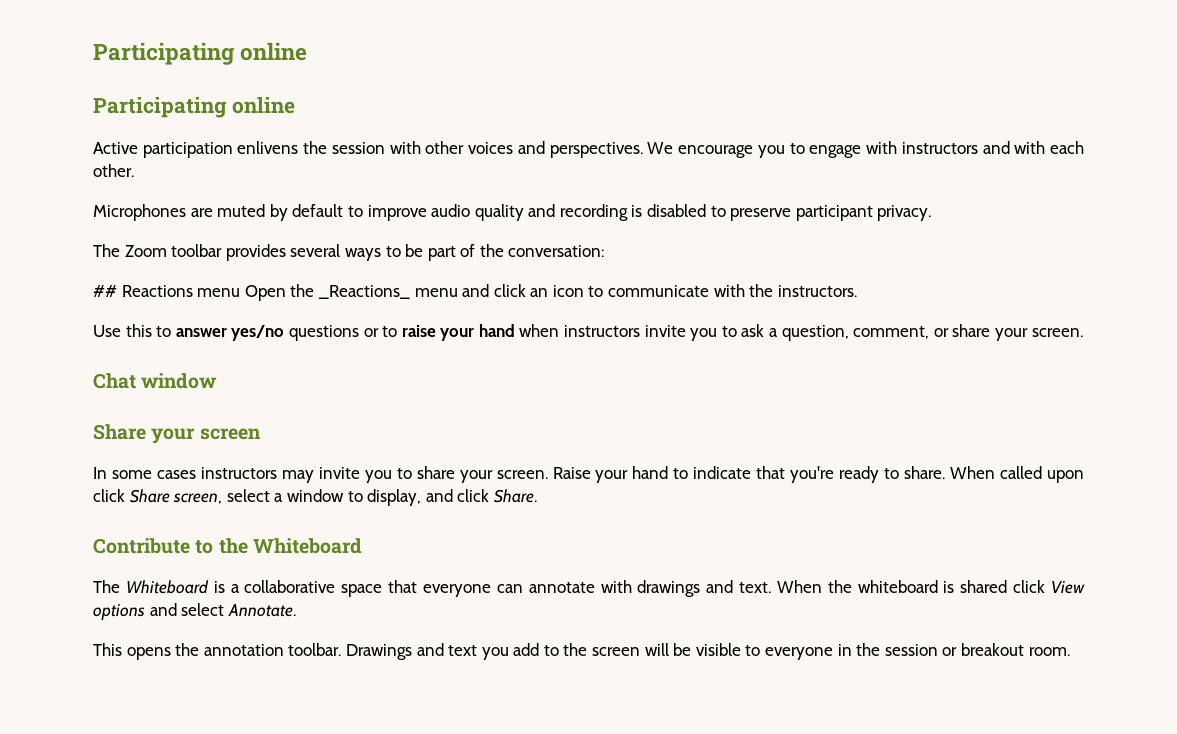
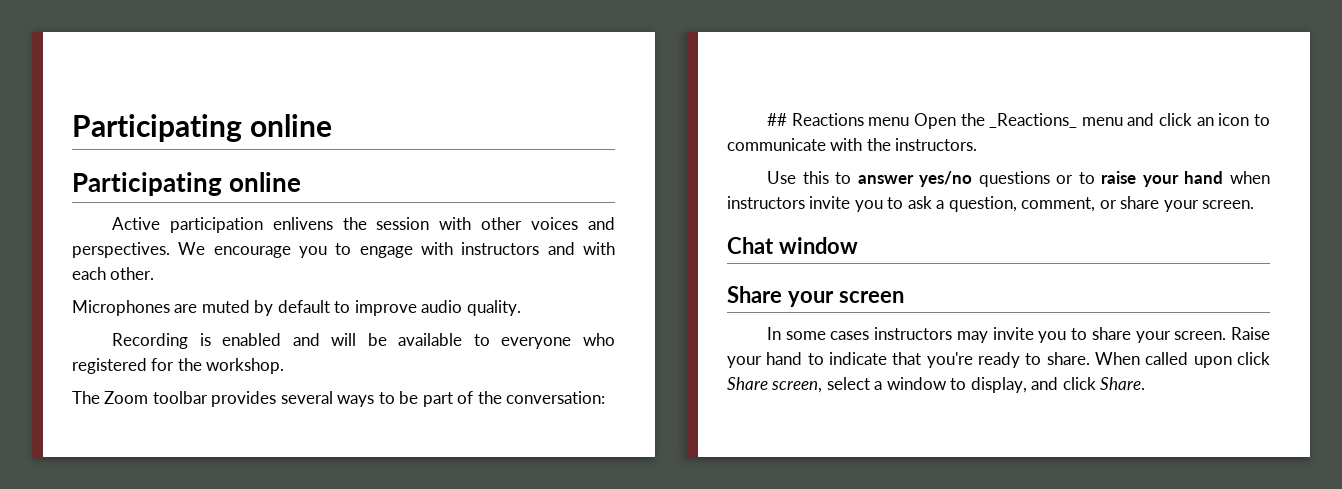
[474,204,932,221] quality and recording is disabled to preserve participant privacy. -> [466,300,521,316] [111,333,616,349] [72,358,285,374] quality. // Recording is enabled and will be available to everyone who registered for the workshop.
[93,538,362,554] [93,580,1086,597] [93,603,296,621] [93,643,1070,660] // Contribute to the Whiteboard // The Whiteboard is a collaborative space that everyone can annotate with drawings and text. When the whiteboard is shared click View options and select Annotate. // This opens the annotation toolbar. Drawings and text you add to the screen will be visible to everyone in the session or breakout room. -> (1146, 383) none

